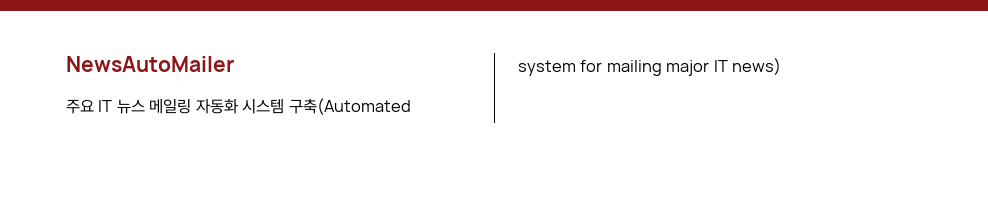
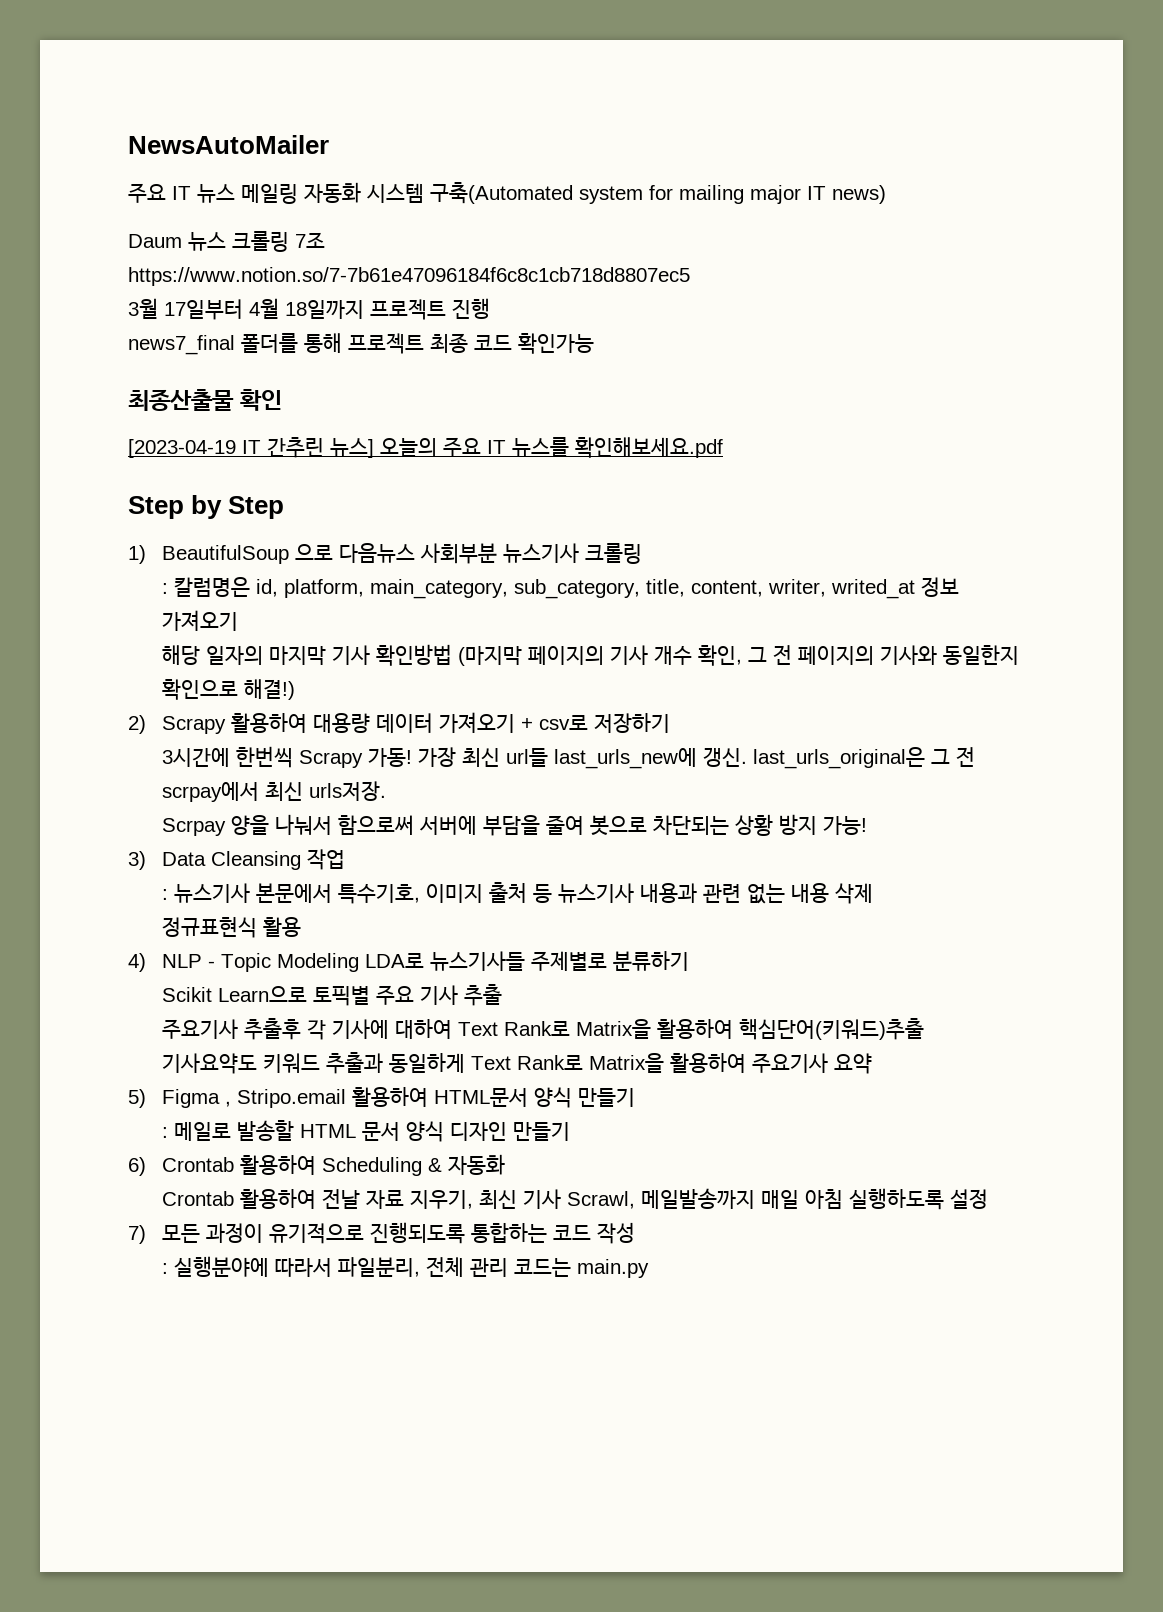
(782, 66) none -> [128,231,325,252] [128,267,690,286] [128,298,490,320] [128,333,594,355] [128,389,282,411] [128,437,723,458] [128,495,285,519] [128,543,642,564] [161,577,959,599] [161,610,238,631] [161,644,1019,666] [161,679,295,700] [128,712,670,734] [161,746,975,769] [161,781,386,802] [161,814,867,836] [128,849,345,870] [161,882,873,904] [161,917,301,938] [128,951,689,972] [161,984,502,1006] [161,1018,924,1040] [161,1052,872,1074] [128,1087,635,1108] [161,1120,570,1142] [128,1154,505,1176] [161,1188,988,1210] [128,1222,635,1244] [161,1256,649,1278] // Daum 뉴스 크롤링 7조 // https://www.notion.so/7-7b61e47096184f6c8c1cb718d8807ec5 // 3월 17일부터 4월 18일까지 프로젝트 진행 // news7_final 폴더를 통해 프로젝트 최종 코드 확인가능 // 최종산출물 확인 // [2023-04-19 IT 간추린 뉴스] 오늘의 주요 IT 뉴스를 확인해보세요.pdf // Step by Step // 1) BeautifulSoup 으로 다음뉴스 사회부분 뉴스기사 크롤링 // : 칼럼명은 id, platform, main_category, sub_category, title, content, writer, writed_at 정보 가져오기 // 해당 일자의 마지막 기사 확인방법 (마지막 페이지의 기사 개수 확인, 그 전 페이지의 기사와 동일한지 확인으로 해결!) // 2) Scrapy 활용하여 대용량 데이터 가져오기 + csv로 저장하기 // 3시간에 한번씩 Scrapy 가동! 가장 최신 url들 last_urls_new에 갱신. last_urls_original은 그 전 scrpay에서 최신 urls저장. // Scrpay 양을 나눠서 함으로써 서버에 부담을 줄여 봇으로 차단되는 상황 방지 가능! // 3) Data Cleansing 작업 // : 뉴스기사 본문에서 특수기호, 이미지 출처 등 뉴스기사 내용과 관련 없는 내용 삭제 // 정규표현식 활용 // 4) NLP - Topic Modeling LDA로 뉴스기사들 주제별로 분류하기 // Scikit Learn으로 토픽별 주요 기사 추출 // 주요기사 추출후 각 기사에 대하여 Text Rank로 Matrix을 활용하여 핵심단어(키워드)추출 // 기사요약도 키워드 추출과 동일하게 Text Rank로 Matrix을 활용하여 주요기사 요약 // 5) Figma , Stripo.email 활용하여 HTML문서 양식 만들기 // : 메일로 발송할 HTML 문서 양식 디자인 만들기 // 6) Crontab 활용하여 Scheduling & 자동화 // Crontab 활용하여 전날 자료 지우기, 최신 기사 Scrawl, 메일발송까지 매일 아침 실행하도록 설정 // 7) 모든 과정이 유기적으로 진행되도록 통합하는 코드 작성 // : 실행분야에 따라서 파일분리, 전체 관리 코드는 main.py

